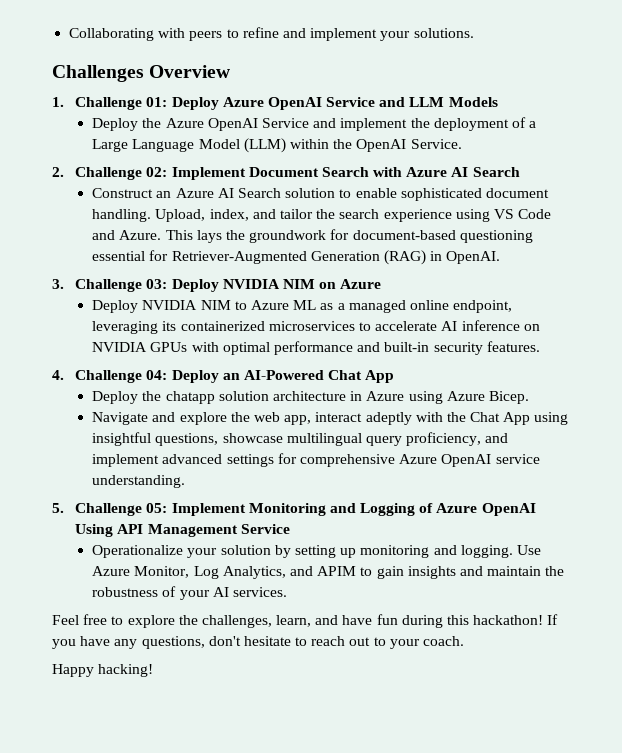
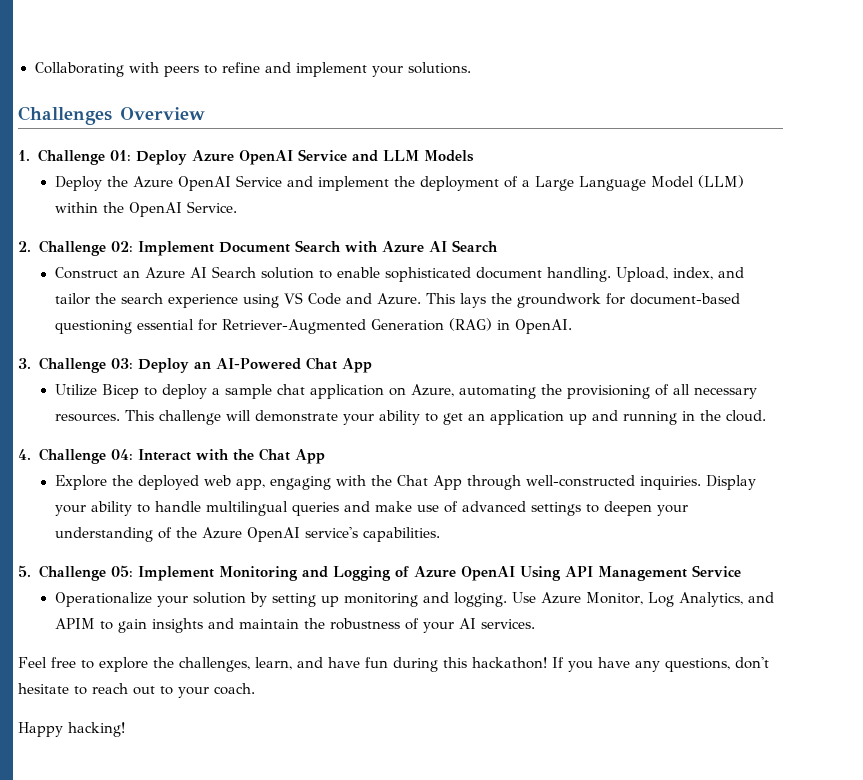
[222,279,382,289] [92,300,513,313] [92,320,540,334] [92,341,540,355] [52,370,395,383] [92,391,529,404] [92,412,569,425] [92,432,509,446] [92,453,540,467] [92,475,186,488] NVIDIA NIM on Azure // Deploy NVIDIA NIM to Azure ML as a managed online endpoint, leveraging its containerized microservices to accelerate AI inference on NVIDIA GPUs with optimal performance and built-in security features. // 4. Challenge 04: Deploy an AI-Powered Chat App // Deploy the chatapp solution architecture in Azure using Azure Bicep. // Navigate and explore the web app, interact adeptly with the Chat App using insightful questions, showcase multilingual query proficiency, and implement advanced settings for comprehensive Azure OpenAI service understanding. -> [193,357,372,373] [54,384,757,399] [54,410,766,425] [18,448,325,464] [54,475,756,490] [54,501,688,516] [54,527,440,542] an AI-Powered Chat App // Utilize Bicep to deploy a sample chat application on Azure, automating the provisioning of all necessary resources. This challenge will demonstrate your ability to get an application up and running in the cloud. // 4. Challenge 04: Interact with the Chat App // Explore the deployed web app, engaging with the Chat App through well-constructed inquiries. Display your ability to handle multilingual queries and make use of advanced settings to deepen your understanding of the Azure OpenAI service's capabilities.

